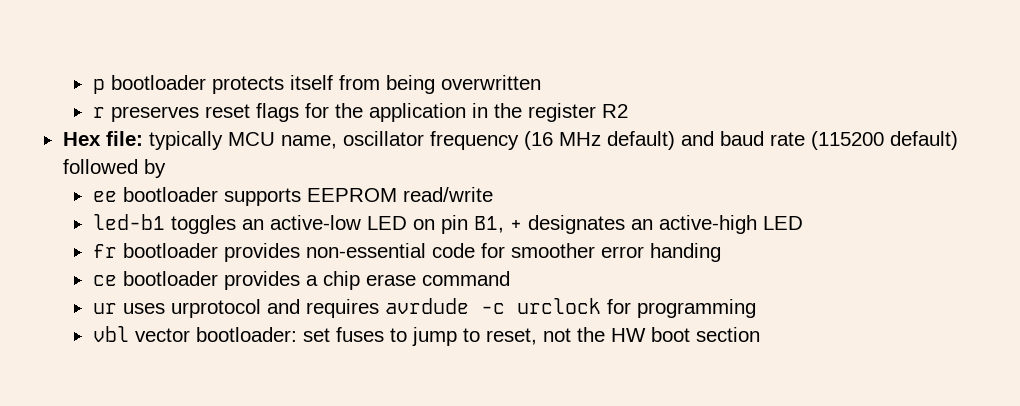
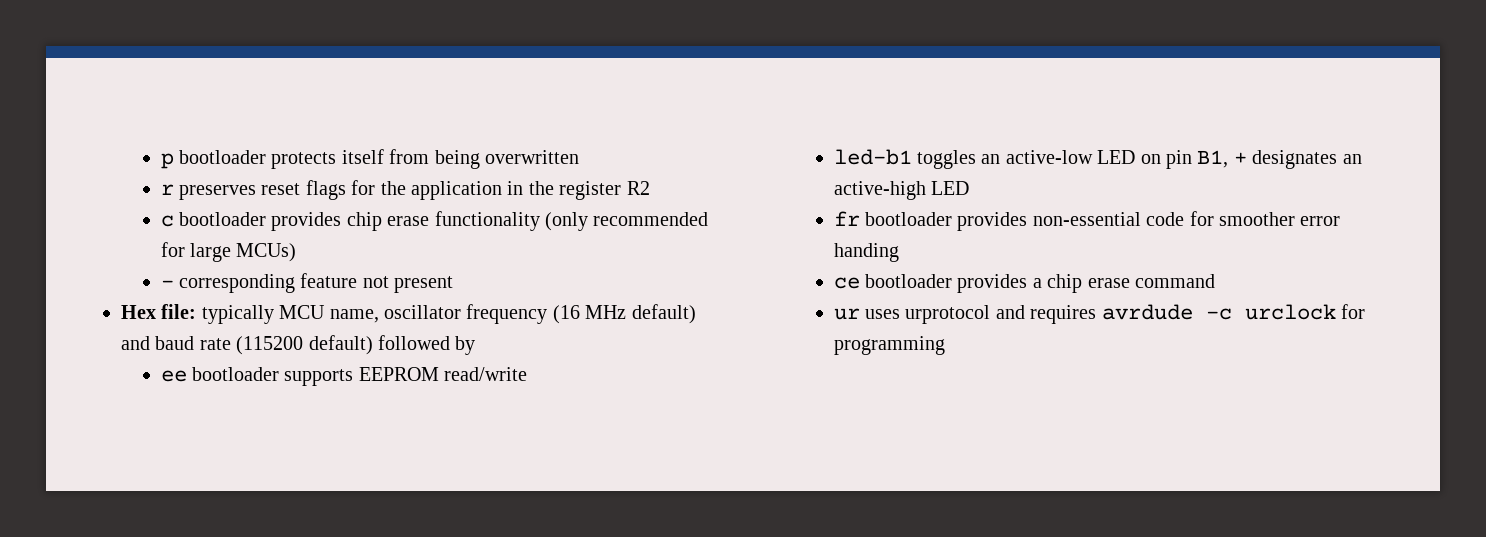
(628, 111) none -> [160,211,709,231] [160,242,297,262] [160,273,454,293] // c bootloader provides chip erase functionality (only recommended for large MCUs) // - corresponding feature not present
[92,326,760,346] // vbl vector bootloader: set fuses to jump to reset, not the HW boot section -> (945, 345) none

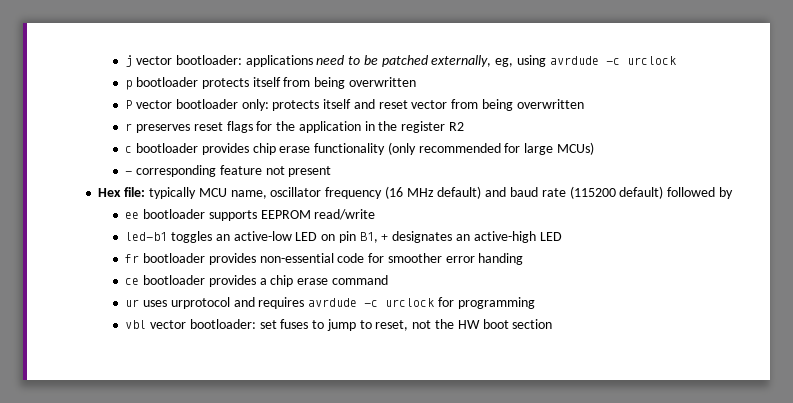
(160, 161) none -> [125,55,676,67] j vector bootloader: applications need to be patched externally, eg, using avrdude -c urclock //
(579, 157) none -> [125,99,584,111] // P vector bootloader only: protects itself and reset vector from being overwritten
(945, 345) none -> [125,319,553,331] // vbl vector bootloader: set fuses to jump to reset, not the HW boot section

